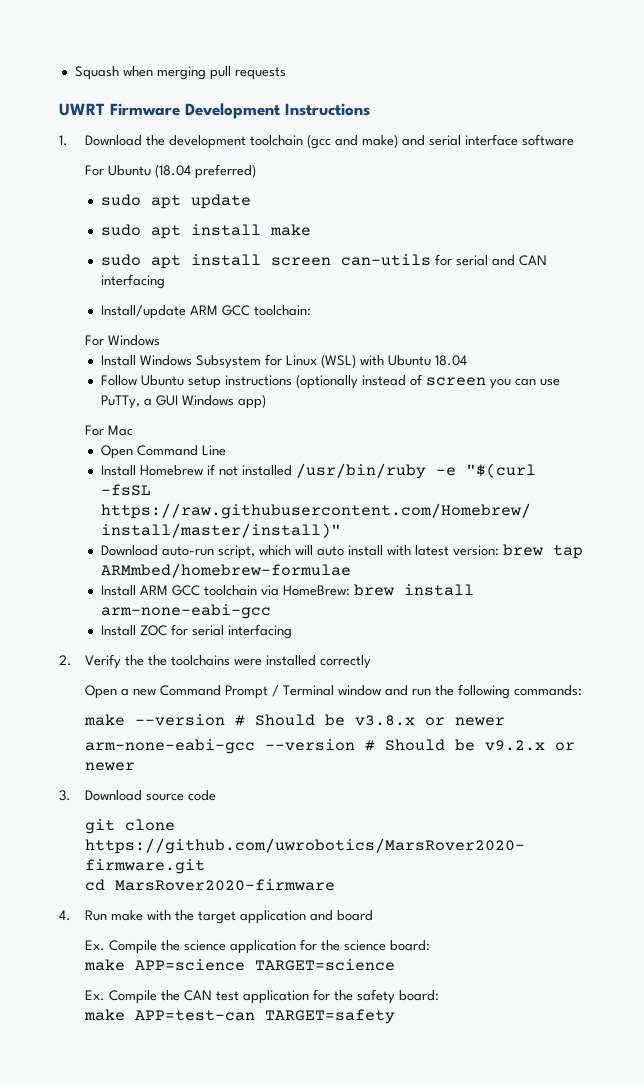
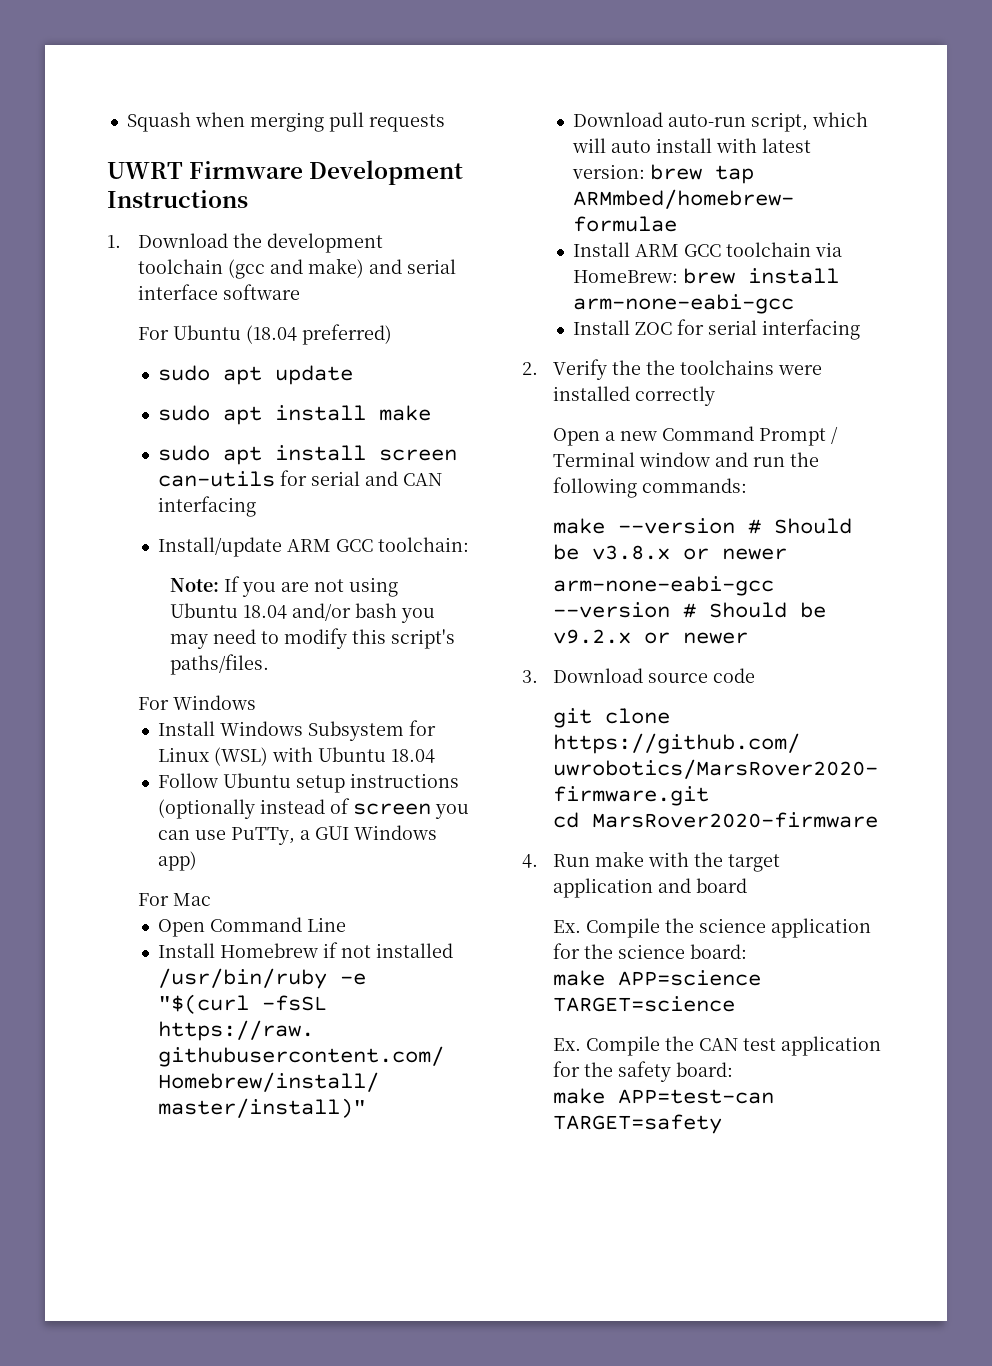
(312, 310) none -> [169,576,398,597] [169,603,435,623] [169,628,455,649] [169,654,269,675] // Note: If you are not using Ubuntu 18.04 and/or bash you may need to modify this script's paths/files.

